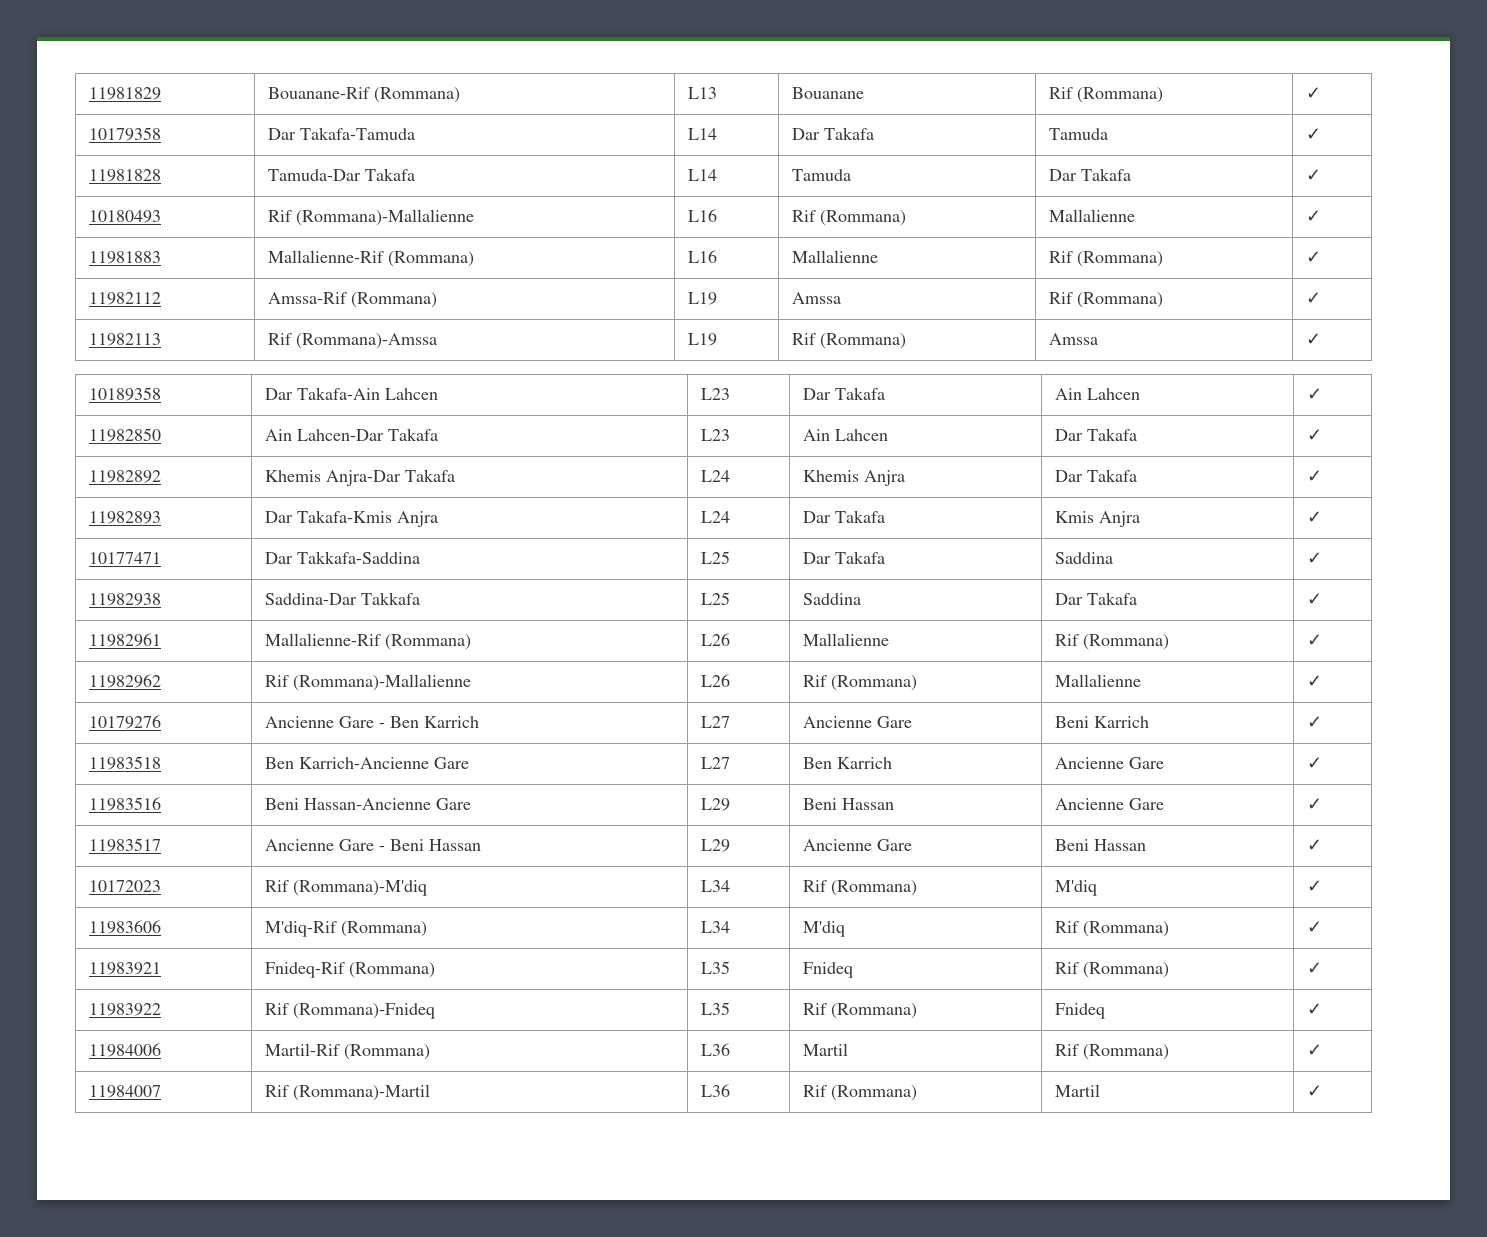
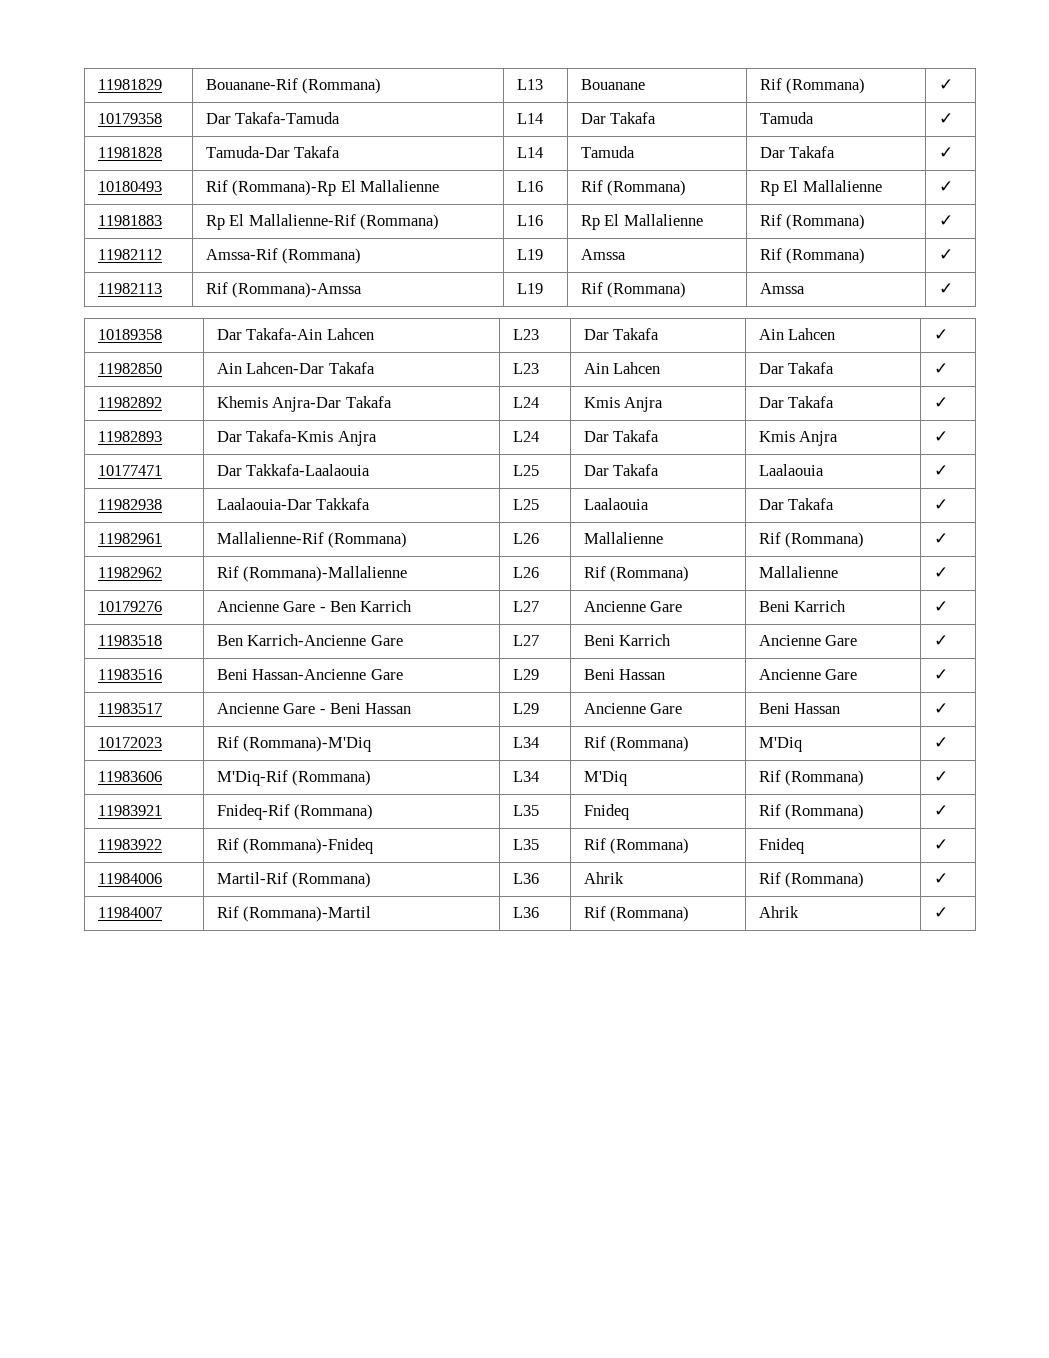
[296,209,475,226] (Rommana)-Mallalienne -> [232,180,439,196] (Rommana)-Rp El Mallalienne
(907, 218) none -> [759,180,799,196] Rp El
(162, 257) none -> [205,214,245,230] Rp El
(718, 256) none -> [580,214,620,230] Rp El
[803,470,860,482] Khemis -> [583,397,620,408] Kmis
[297,551,421,564] Takkafa-Saddina -> [246,464,371,476] Takkafa-Laalaouia
[1055,552,1114,564] Saddina -> [758,464,824,476] Laalaouia
[265,593,358,605] Saddina-Dar -> [216,498,312,510] Laalaouia-Dar
[803,593,862,605] Saddina -> [583,498,649,510] Laalaouia
[803,757,833,769] Ben -> [583,635,615,646] Beni
[293,880,428,896] (Rommana)-M'diq -> [243,736,372,752] (Rommana)-M'Diq
[1055,880,1098,896] M'diq -> [758,737,802,752] M'Diq
[265,921,338,937] M'diq-Rif -> [216,770,288,786] M'Diq-Rif
[803,921,846,937] M'diq -> [583,771,627,786] M'Diq
[803,1043,849,1056] Martil -> [583,872,624,884] Ahrik
[1055,1084,1101,1097] Martil -> [758,906,799,918] Ahrik

